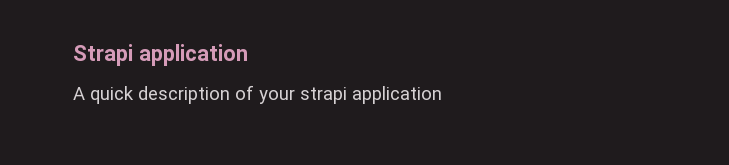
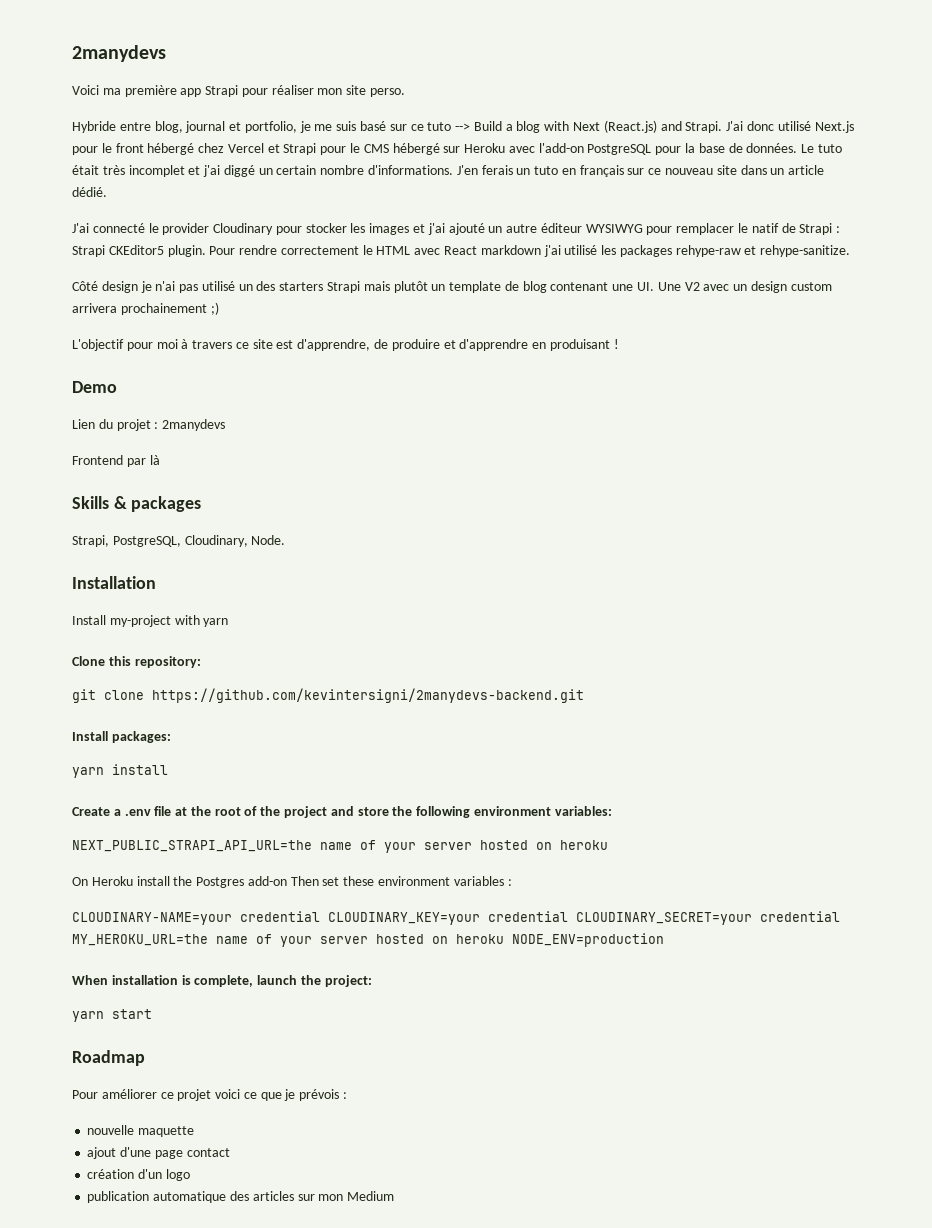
[73,44,248,66] [73,85,442,104] Strapi application // A quick description of your strapi application -> [72,45,166,62] [72,85,406,97] [72,120,854,133] [72,143,842,155] [72,165,825,177] [72,187,107,197] [72,223,841,235] [72,245,851,257] [72,281,832,293] [72,302,219,315] [72,339,619,351] [72,381,117,393] [72,419,226,431] [72,455,160,467] [72,496,202,512] [72,535,286,547] [72,576,156,589] [72,615,229,627] [72,656,201,668] [72,688,584,703] [72,731,171,743] [72,764,168,778] [72,806,612,818] [72,840,608,853] [72,876,512,888] [72,911,840,925] [72,933,664,947] [72,975,372,987] [72,1009,152,1022] [72,1050,145,1066] [72,1089,348,1101] [87,1125,195,1137] [87,1147,230,1159] [87,1169,190,1181] [87,1191,395,1203] 2manydevs // Voici ma première app Strapi pour réaliser mon site perso. // Hybride entre blog, journal et portfolio, je me suis basé sur ce tuto --> Build a blog with Next (React.js) and Strapi. J'ai donc utilisé Next.js pour le front hébergé chez Vercel et Strapi pour le CMS hébergé sur Heroku avec l'add-on PostgreSQL pour la base de données. Le tuto était très incomplet et j'ai diggé un certain nombre d'informations. J'en ferais un tuto en français sur ce nouveau site dans un article dédié. // J'ai connecté le provider Cloudinary pour stocker les images et j'ai ajouté un autre éditeur WYSIWYG pour remplacer le natif de Strapi : Strapi CKEditor5 plugin. Pour rendre correctement le HTML avec React markdown j'ai utilisé les packages rehype-raw et rehype-sanitize. // Côté design je n'ai pas utilisé un des starters Strapi mais plutôt un template de blog contenant une UI. Une V2 avec un design custom arrivera prochainement ;) // L'objectif pour moi à travers ce site est d'apprendre, de produire et d'apprendre en produisant ! // Demo // Lien du projet : 2manydevs // Frontend par là // Skills & packages // Strapi, PostgreSQL, Cloudinary, Node. // Installation // Install my-project with yarn // Clone this repository: // git clone https://github.com/kevintersigni/2manydevs-backend.git // Install packages: // yarn install // Create a .env file at the root of the project and store the following environment variables: // NEXT_PUBLIC_STRAPI_API_URL=the name of your server hosted on heroku // On Heroku install the Postgres add-on Then set these environment variables : // CLOUDINARY-NAME=your credential CLOUDINARY_KEY=your credential CLOUDINARY_SECRET=your credential MY_HEROKU_URL=the name of your server hosted on heroku NODE_ENV=production // When installation is complete, launch the project: // yarn start // Roadmap // Pour améliorer ce projet voici ce que je prévois : // nouvelle maquette // ajout d'une page contact // création d'un logo // publication automatique des articles sur mon Medium

